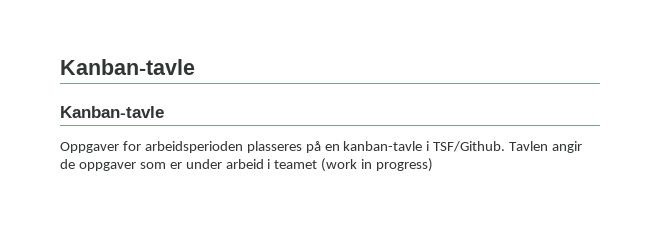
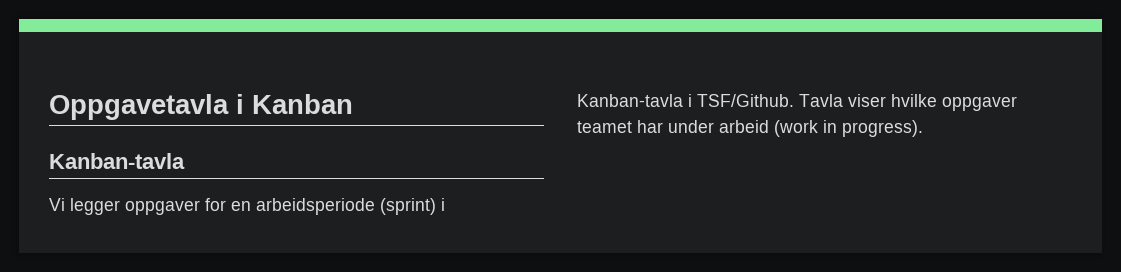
[60,59,195,75] [60,106,164,118] [60,141,583,153] [60,159,318,171] Kanban-tavle // Kanban-tavle // Oppgaver for arbeidsperioden plasseres på en kanban-tavle i TSF/Github. Tavlen angir de oppgaver som er under arbeid i teamet -> [49,94,353,120] [49,153,185,169] [49,198,445,215] [577,94,1017,111] [577,120,769,133] Oppgavetavla i Kanban // Kanban-tavla // Vi legger oppgaver for en arbeidsperiode (sprint) i Kanban-tavla i TSF/Github. Tavla viser hvilke oppgaver teamet har under arbeid
[376,158,434,172] progress) -> [842,120,923,137] progress).

